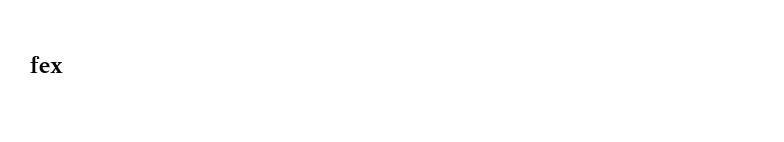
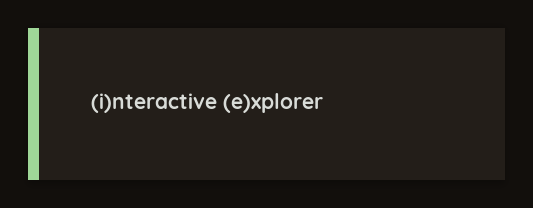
[30,56,63,73] fex -> [91,93,323,113] (i)nteractive (e)xplorer

